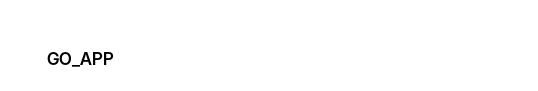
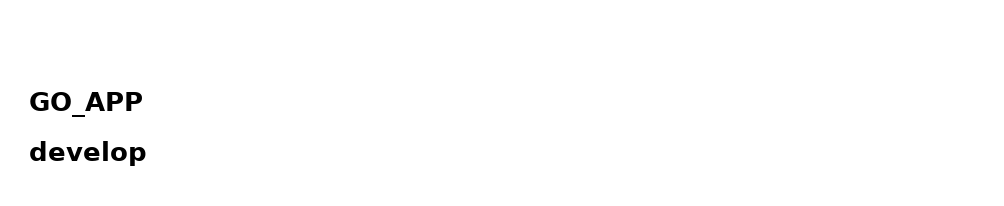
(114, 59) none -> [29,141,147,166] // develop

